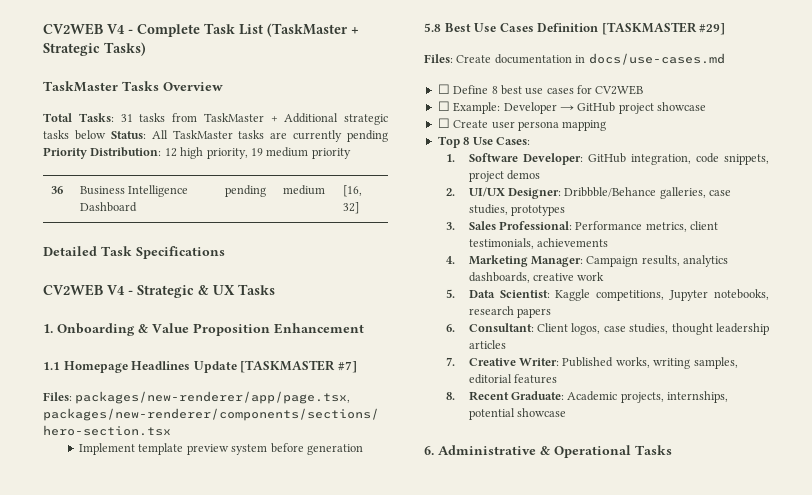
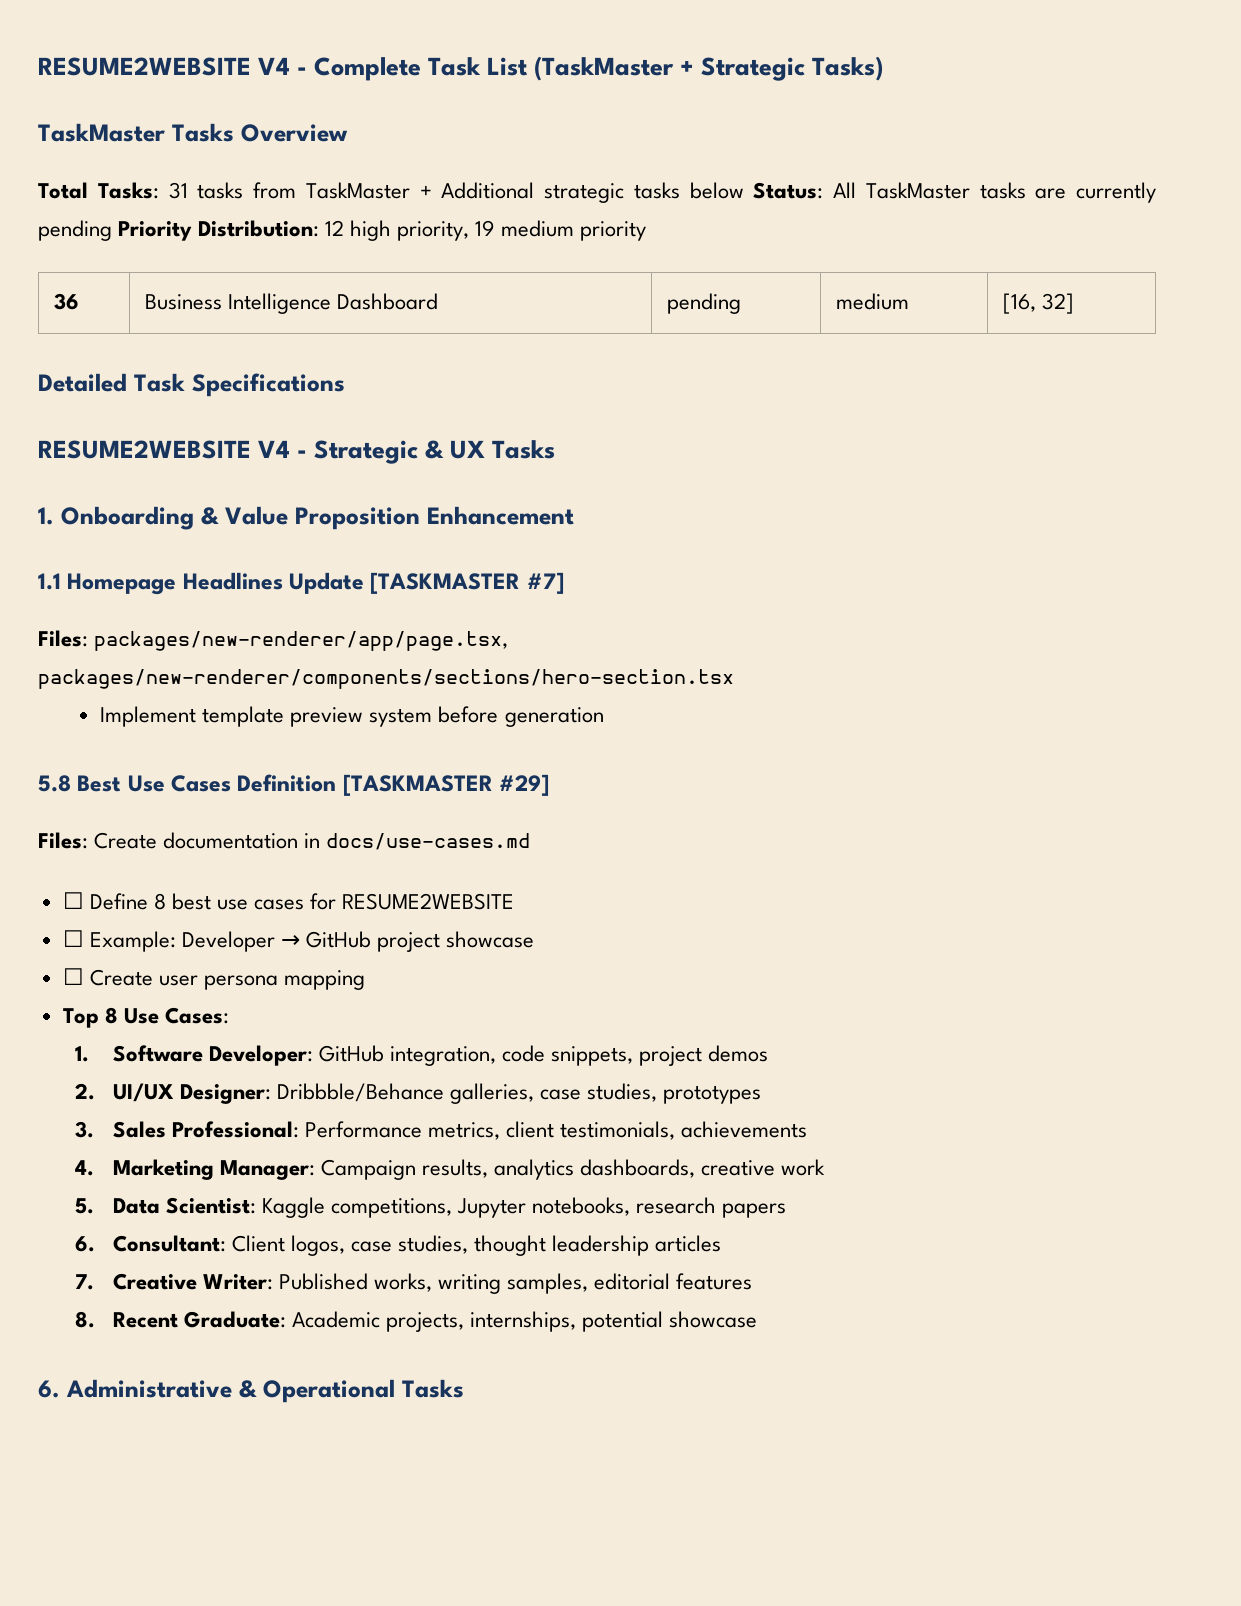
[43,23,103,35] CV2WEB -> [38,57,251,76] RESUME2WEBSITE
[43,284,103,296] CV2WEB -> [38,440,251,459] RESUME2WEBSITE
[595,85,644,95] CV2WEB -> [342,893,515,910] RESUME2WEBSITE

